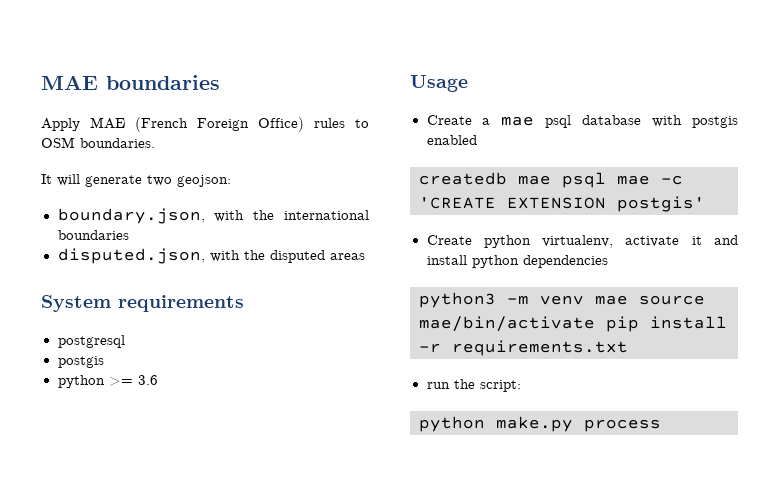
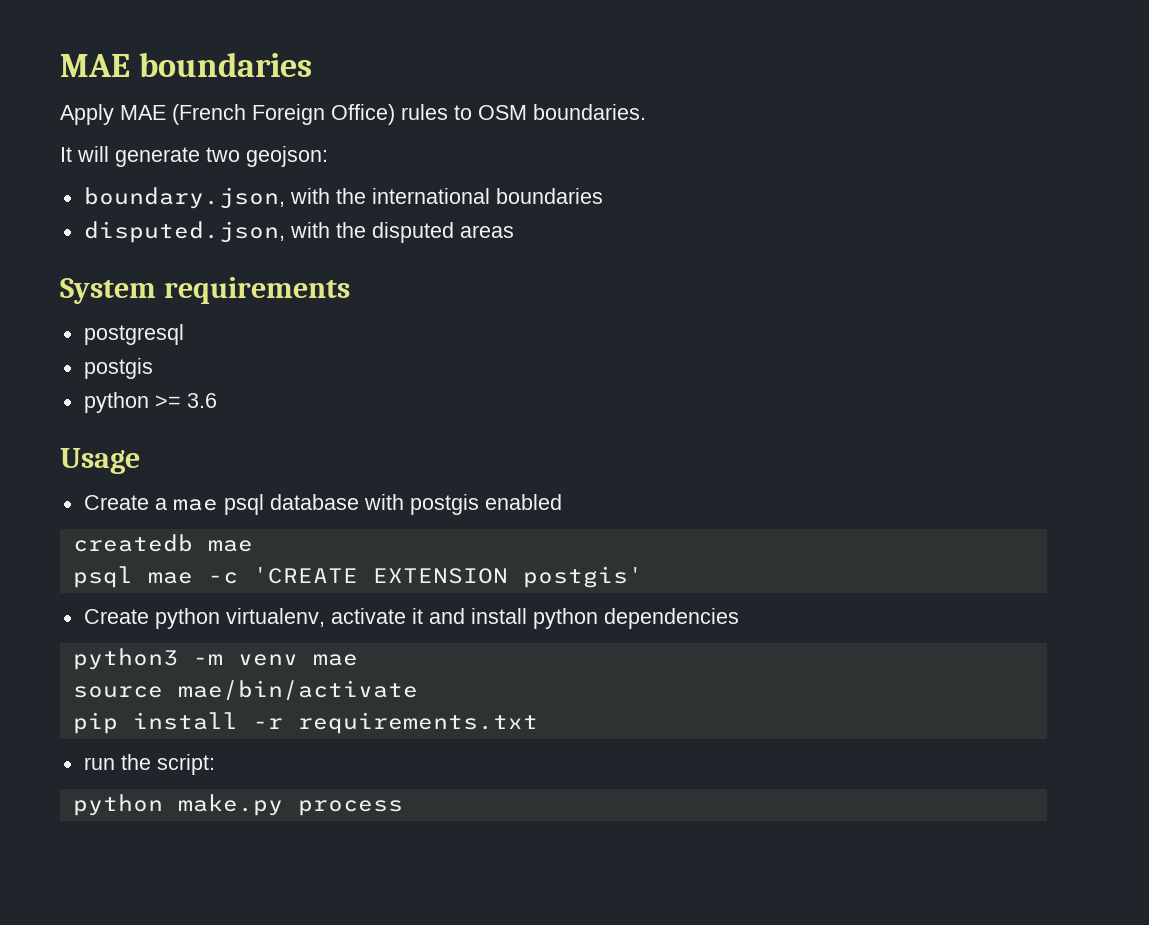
(551, 180) none -> (253, 546) //
(628, 300) none -> (358, 660) //
(595, 324) none -> (418, 690) //

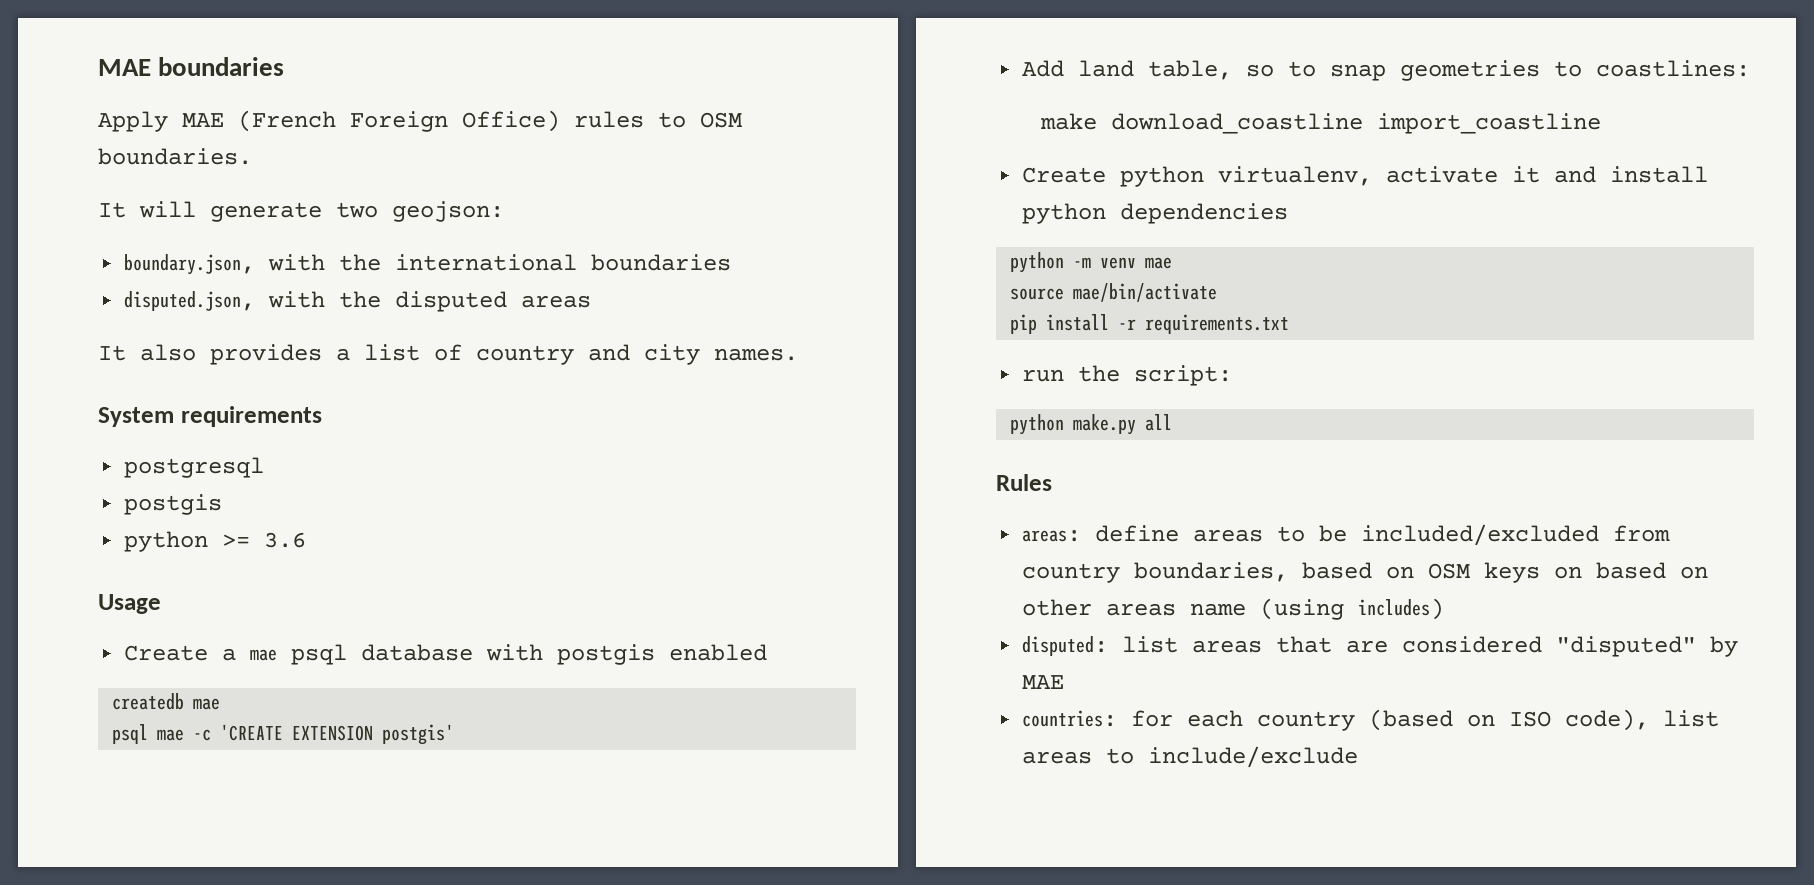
(514, 231) none -> [98,344,798,365] // It also provides a list of country and city names.
(643, 577) none -> [1022,60,1751,81] [1040,113,1602,134] // Add land table, so to snap geometries to coastlines: // make download_coastline import_coastline
[72,648,178,670] python3 -> [1010,252,1065,273] python
[297,800,403,816] process -> [1145,414,1173,431] [996,474,1052,491] [1022,524,1671,546] [1022,562,1709,583] [1022,598,1445,620] [1022,636,1739,657] [1022,675,1065,689] [1022,709,1720,731] [1022,746,1359,768] all // Rules // areas: define areas to be included/excluded from country boundaries, based on OSM keys on based on other areas name (using includes) // disputed: list areas that are considered "disputed" by MAE // countries: for each country (based on ISO code), list areas to include/exclude

